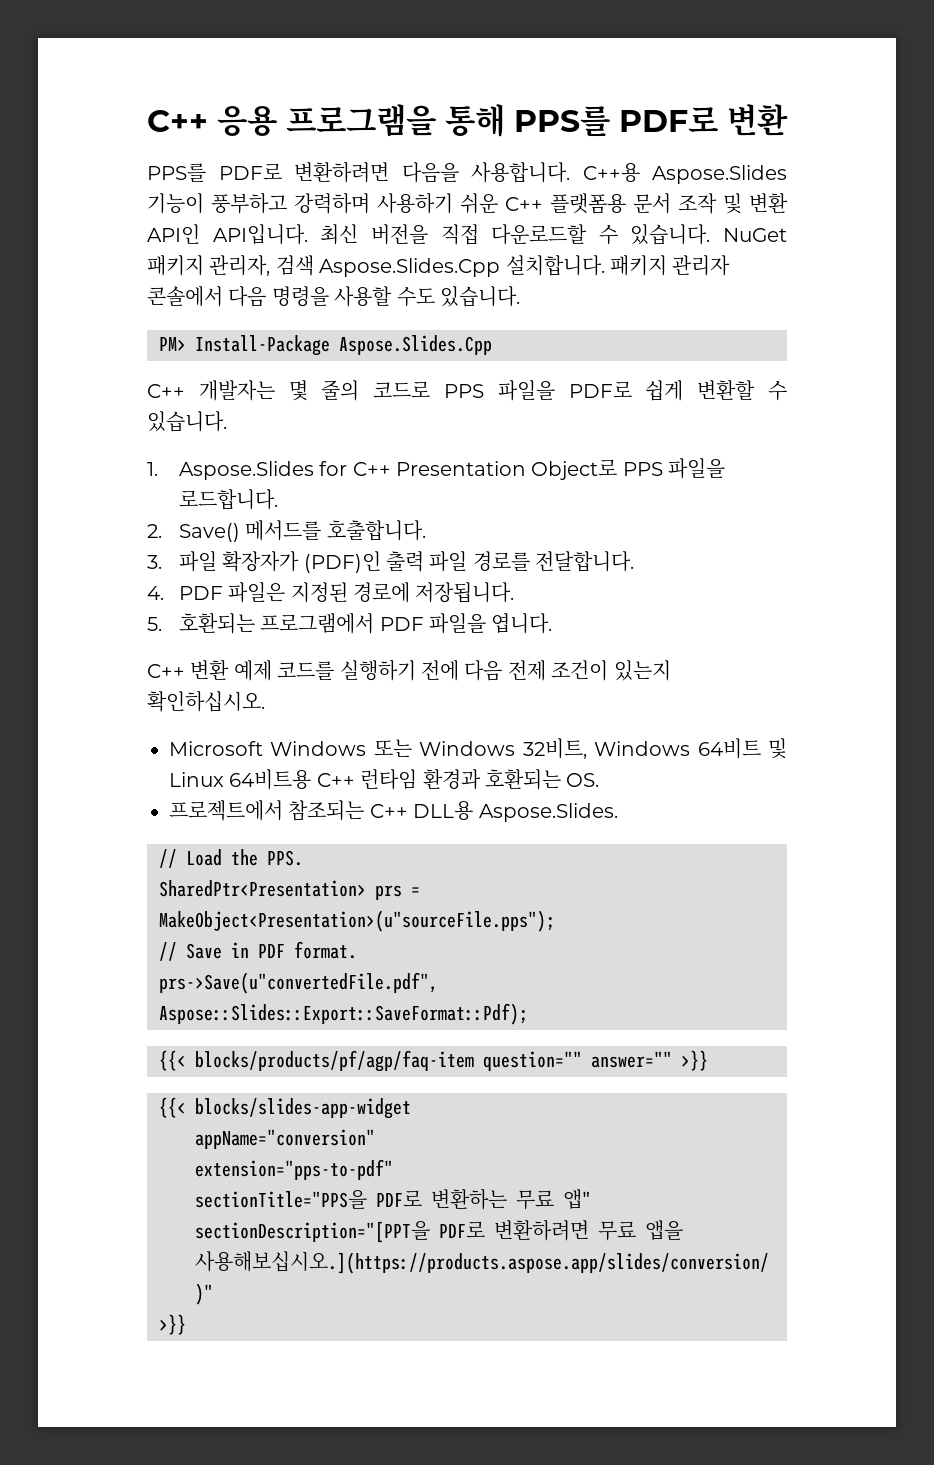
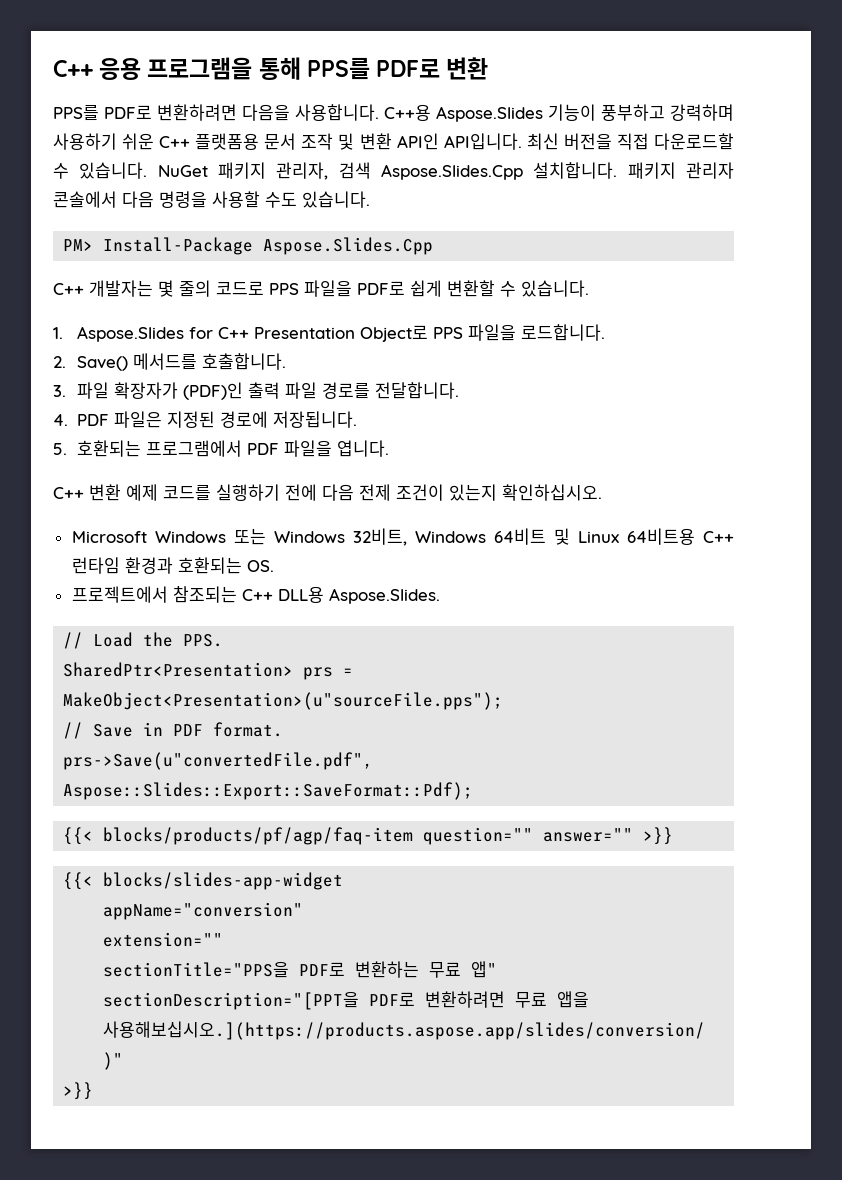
[195,1159,393,1180] extension="pps-to-pdf" -> [103,932,224,947] extension=""

